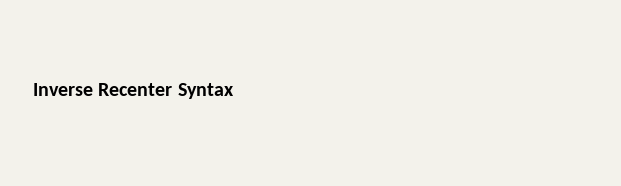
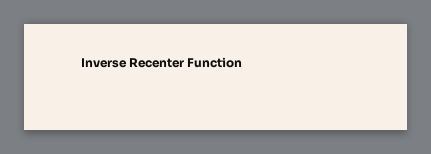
[177,83,234,99] Syntax -> [187,57,243,68] Function

